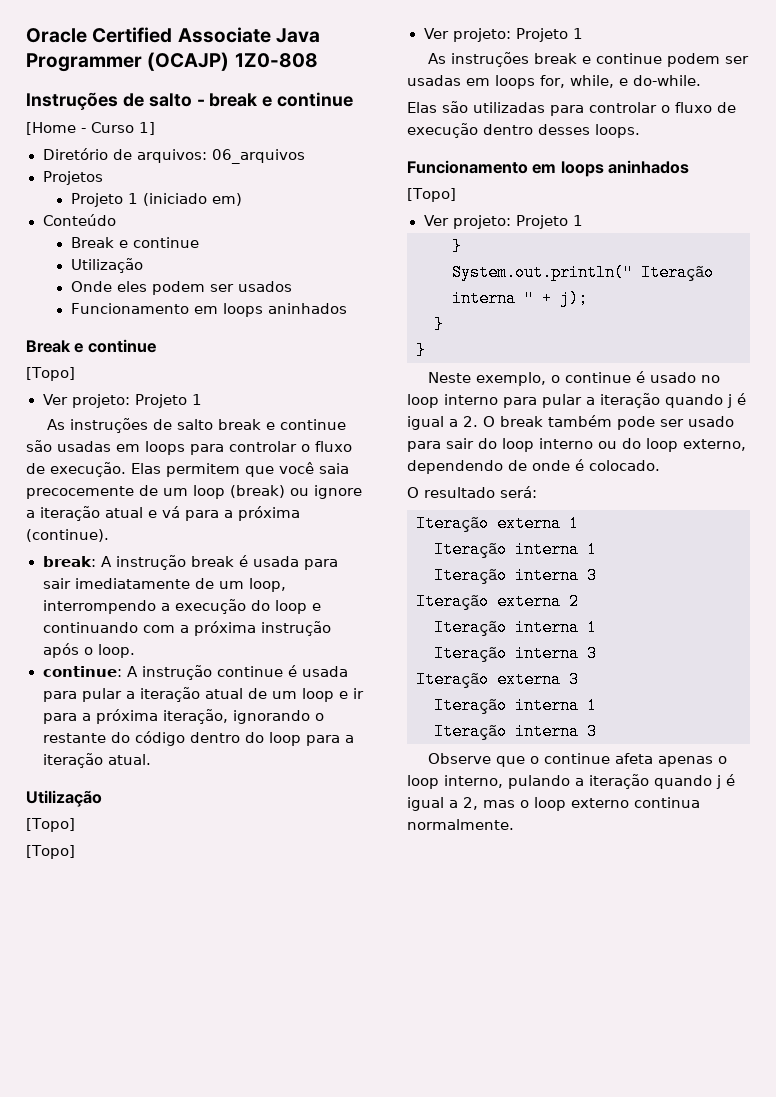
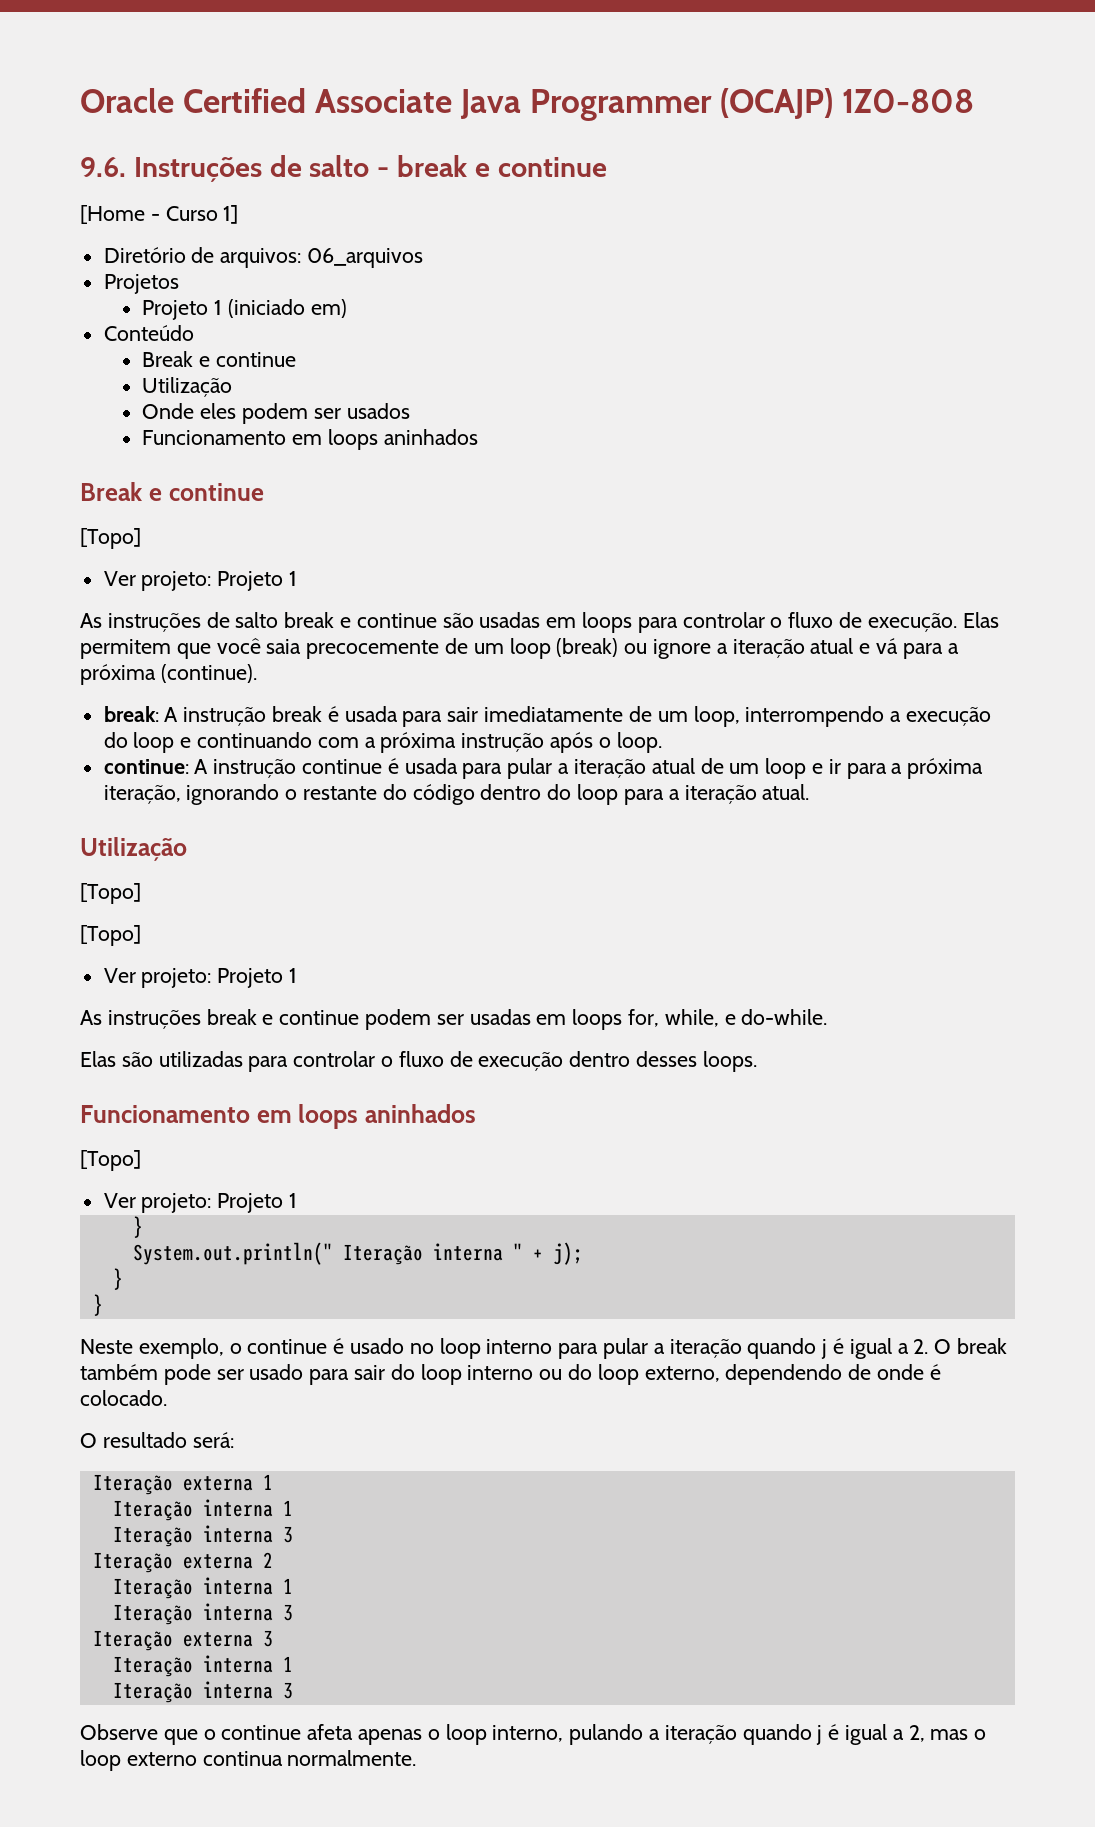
(318, 60) none -> [80,157,126,177] 9.6.

